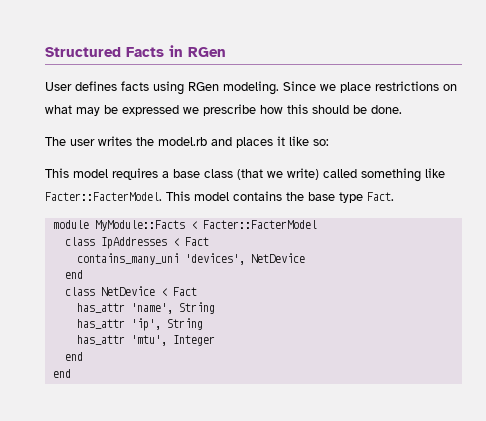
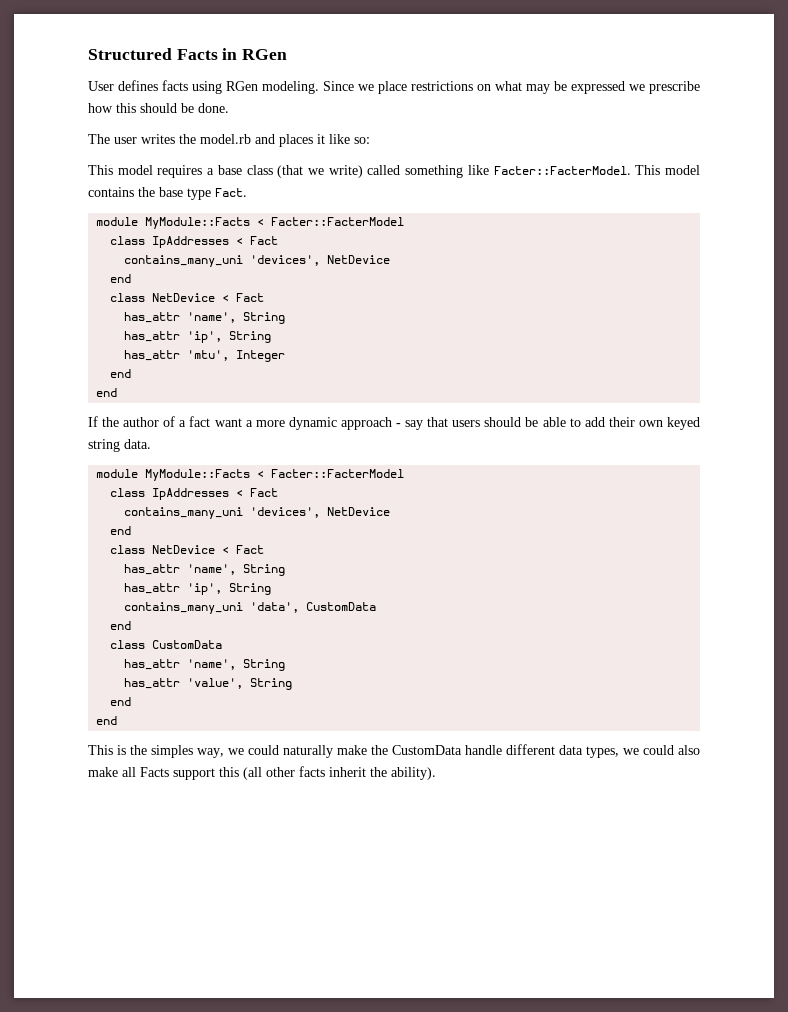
(71, 373) none -> [88,416,700,430] [88,439,151,452] [96,469,405,481] [110,488,279,500] [124,507,391,519] [110,526,132,535] [110,545,265,554] [124,564,286,576] [124,583,272,595] [124,602,377,614] [110,621,132,630] [110,640,223,649] [124,659,286,671] [124,678,293,690] [110,697,132,706] [96,716,118,725] [88,744,700,758] [88,766,436,780] // If the author of a fact want a more dynamic approach - say that users should be able to add their own keyed string data. // module MyModule::Facts < Facter::FacterModel // class IpAddresses < Fact // contains_many_uni 'devices', NetDevice // end // class NetDevice < Fact // has_attr 'name', String // has_attr 'ip', String // contains_many_uni 'data', CustomData // end // class CustomData // has_attr 'name', String // has_attr 'value', String // end // end // This is the simples way, we could naturally make the CustomData handle different data types, we could also make all Facts support this (all other facts inherit the ability).

